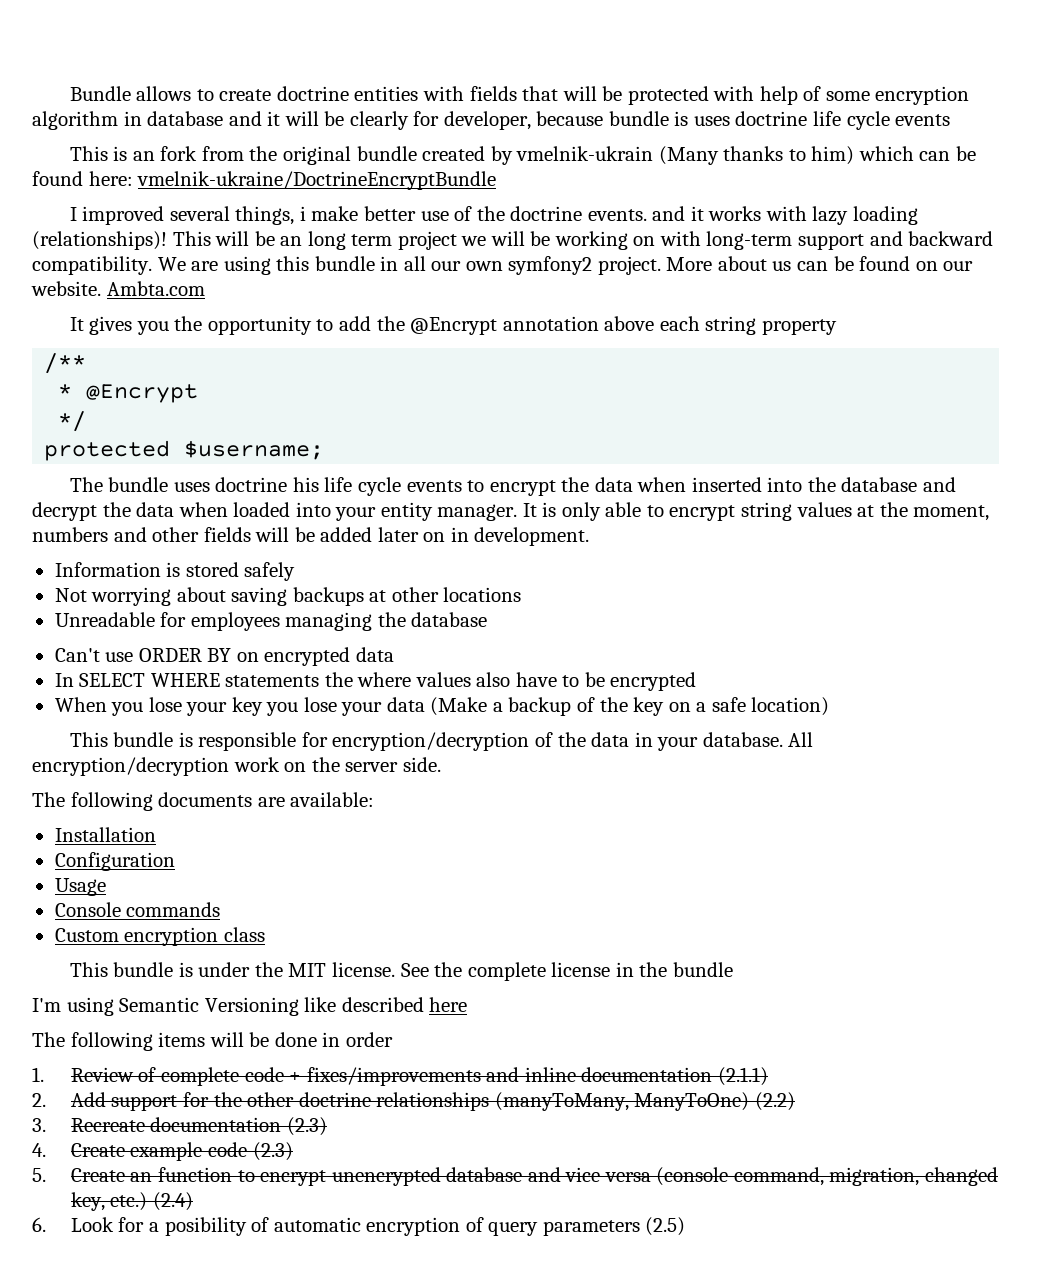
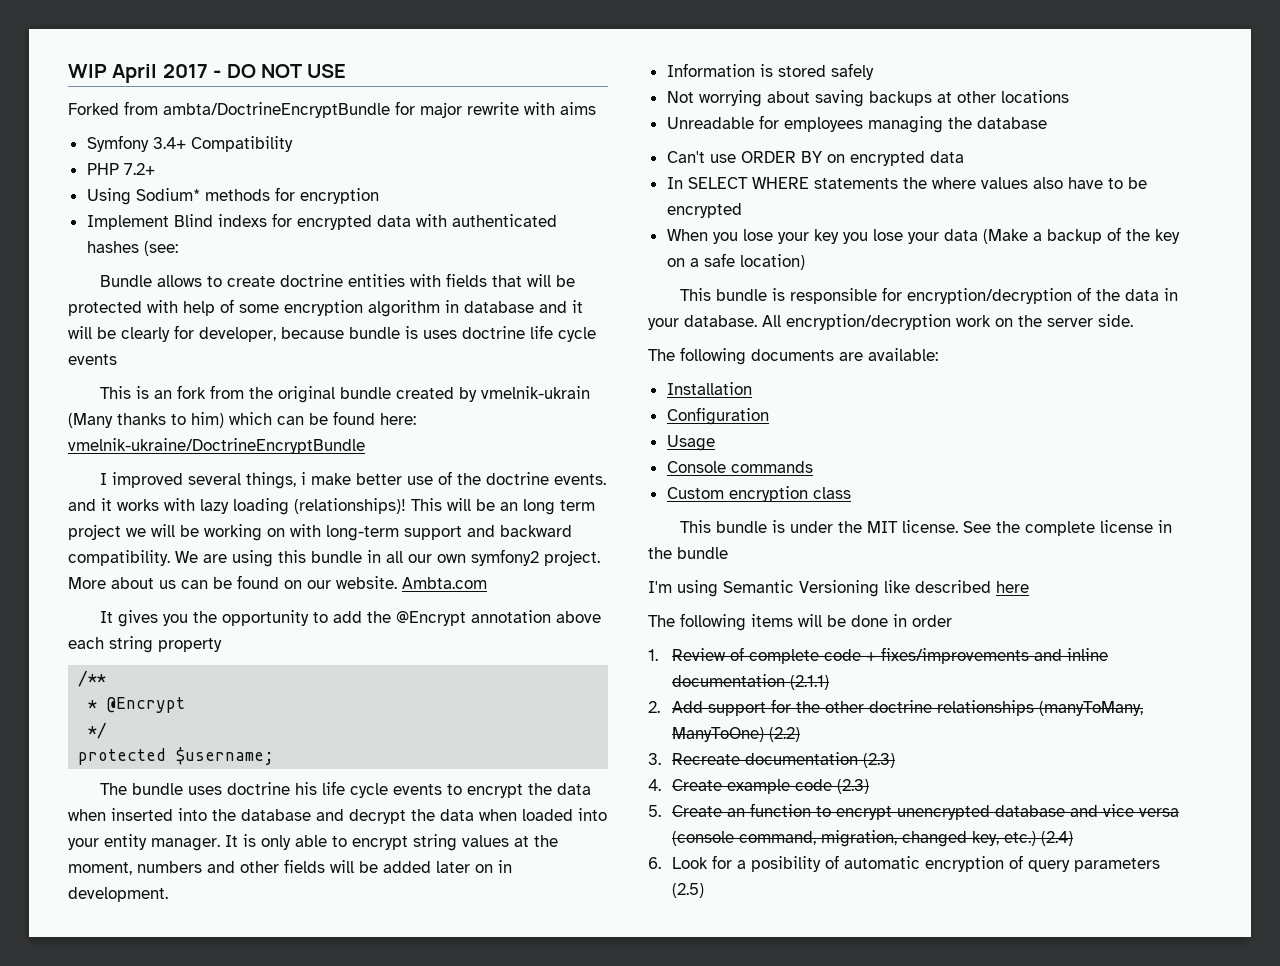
(69, 93) none -> [68,64,347,83] [68,101,596,118] [86,135,293,152] [86,163,155,175] [86,187,379,205] [86,213,557,230] [86,241,178,256] WIP April 2017 - DO NOT USE // Forked from ambta/DoctrineEncryptBundle for major rewrite with aims // Symfony 3.4+ Compatibility // PHP 7.2+ // Using Sodium* methods for encryption // Implement Blind indexs for encrypted data with authenticated hashes (see: //

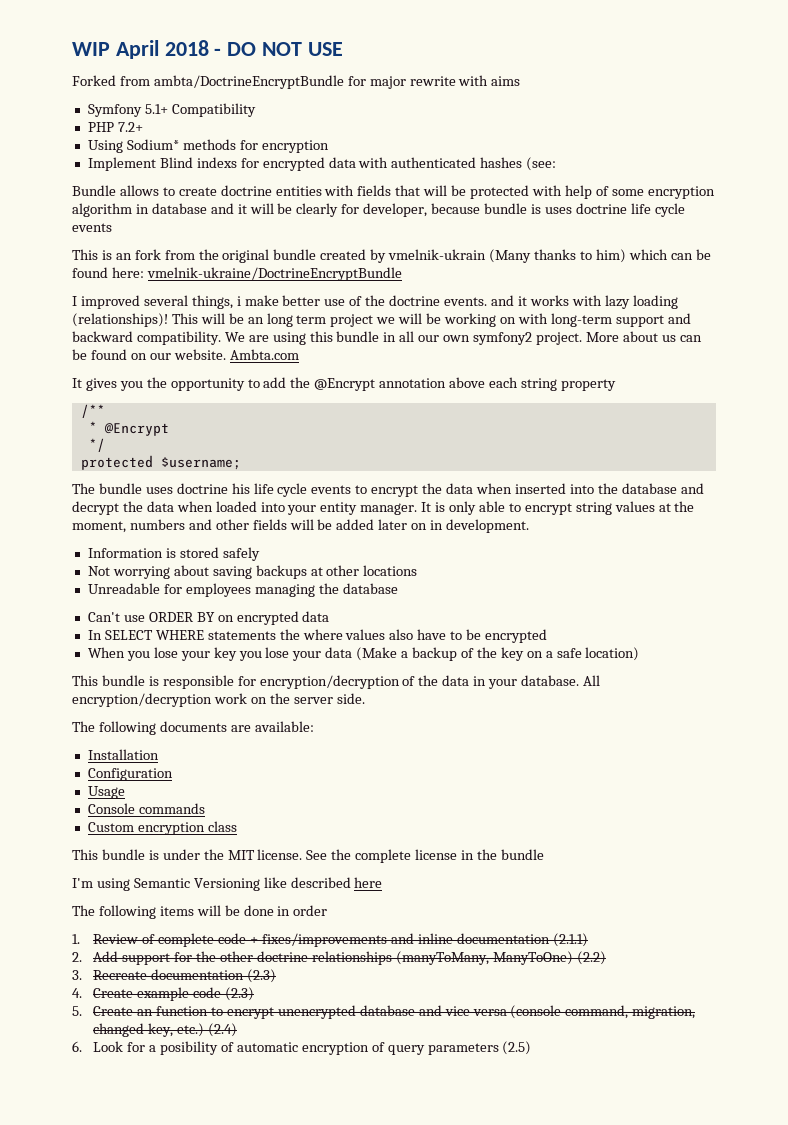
[162,64,208,78] 2017 -> [164,40,209,56] 2018
[152,137,186,149] 3.4+ -> [144,104,168,114] 5.1+

